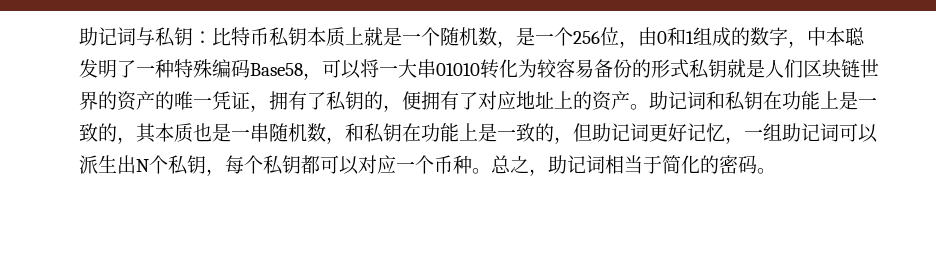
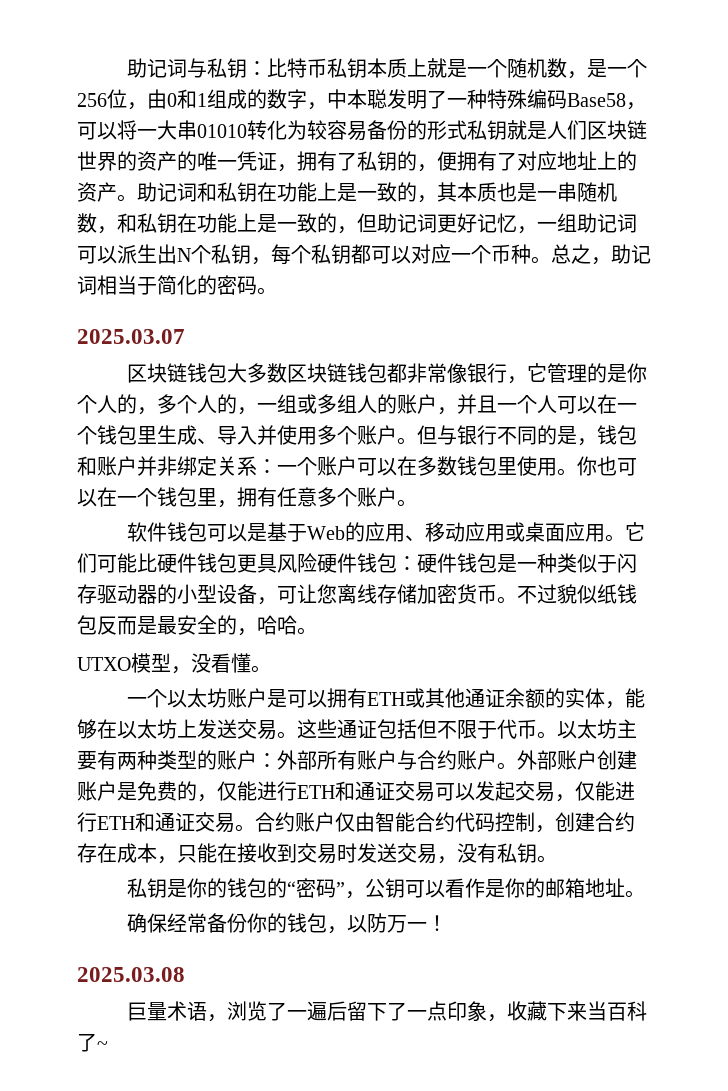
(776, 171) none -> [77,329,185,344] [126,363,647,384] [77,394,637,415] [77,425,637,446] [77,456,637,476] [77,487,417,508] [126,522,645,542] [77,553,637,573] [77,584,637,605] [77,615,317,636] [77,653,271,674] [126,688,645,709] [77,719,637,740] [77,750,637,770] [77,781,635,802] [77,812,635,833] [77,843,557,864] [126,878,645,899] [126,913,447,934] [77,967,185,982] [126,1001,647,1022] [77,1033,108,1052] // 2025.03.07 // 区块链钱包大多数区块链钱包都非常像银行，它管理的是你个人的，多个人的，一组或多组人的账户，并且一个人可以在一个钱包里生成、导入并使用多个账户。但与银行不同的是，钱包和账户并非绑定关系：一个账户可以在多数钱包里使用。你也可以在一个钱包里，拥有任意多个账户。 // 软件钱包可以是基于Web的应用、移动应用或桌面应用。它们可能比硬件钱包更具风险硬件钱包：硬件钱包是一种类似于闪存驱动器的小型设备，可让您离线存储加密货币。不过貌似纸钱包反而是最安全的，哈哈。 // UTXO模型，没看懂。 // 一个以太坊账户是可以拥有ETH或其他通证余额的实体，能够在以太坊上发送交易。这些通证包括但不限于代币。以太坊主要有两种类型的账户：外部所有账户与合约账户。外部账户创建账户是免费的，仅能进行ETH和通证交易可以发起交易，仅能进行ETH和通证交易。合约账户仅由智能合约代码控制，创建合约存在成本，只能在接收到交易时发送交易，没有私钥。 // 私钥是你的钱包的“密码”，公钥可以看作是你的邮箱地址。 // 确保经常备份你的钱包，以防万一！ // 2025.03.08 // 巨量术语，浏览了一遍后留下了一点印象，收藏下来当百科了~

